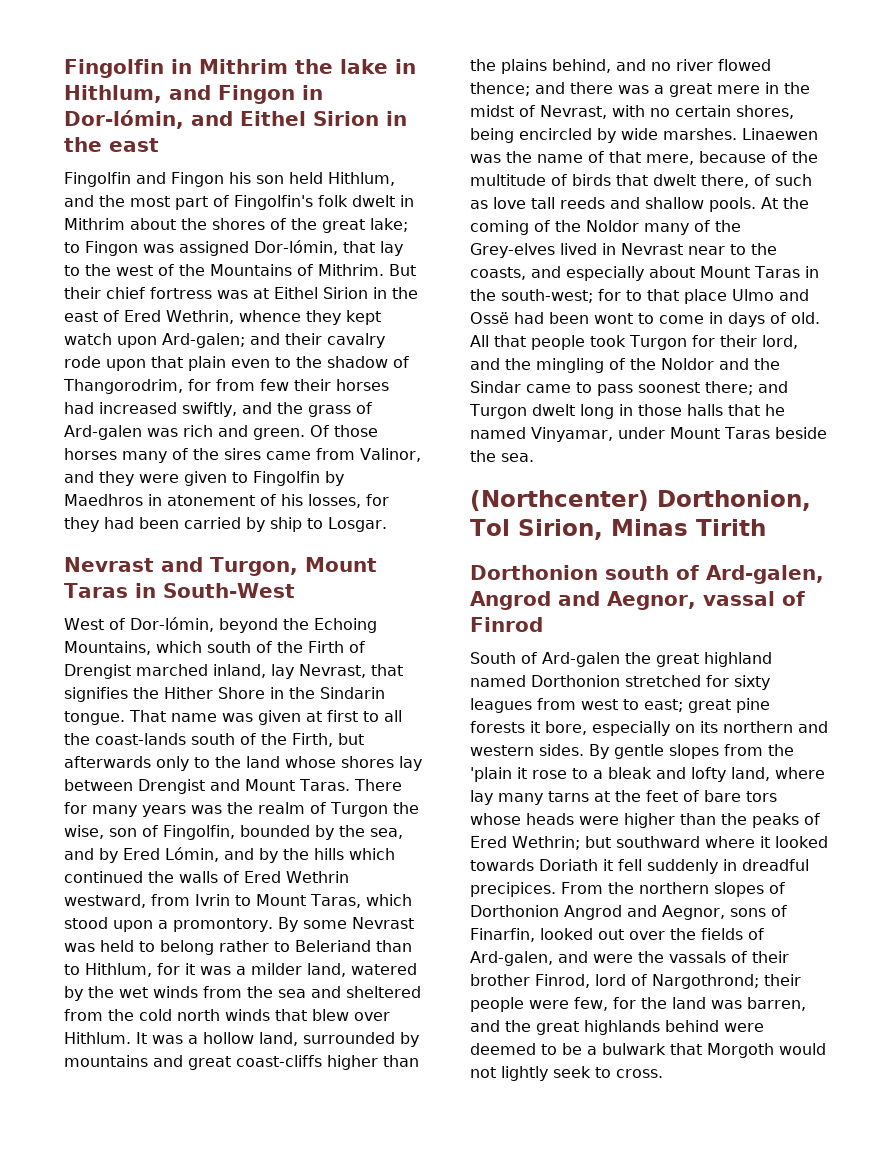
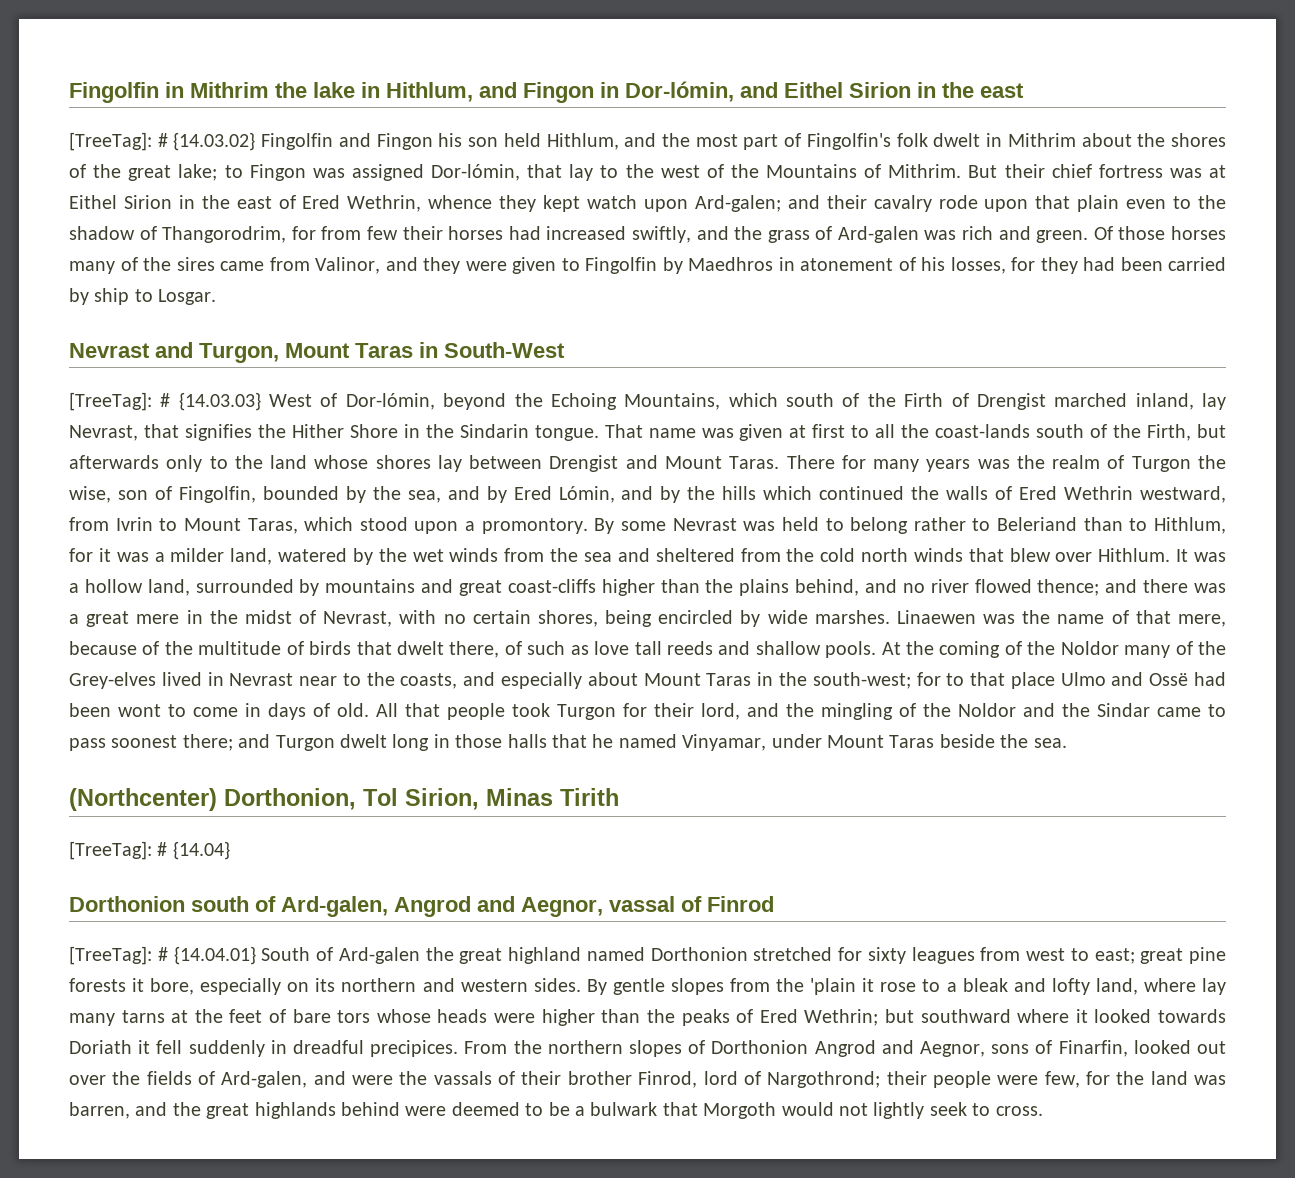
(159, 145) none -> [69,132,256,151] [TreeTag]: # {14.03.02}
(295, 590) none -> [69,392,261,411] [TreeTag]: # {14.03.03}
(766, 527) none -> [69,841,230,860] // [TreeTag]: # {14.04}
(543, 624) none -> [69,946,256,965] [TreeTag]: # {14.04.01}

